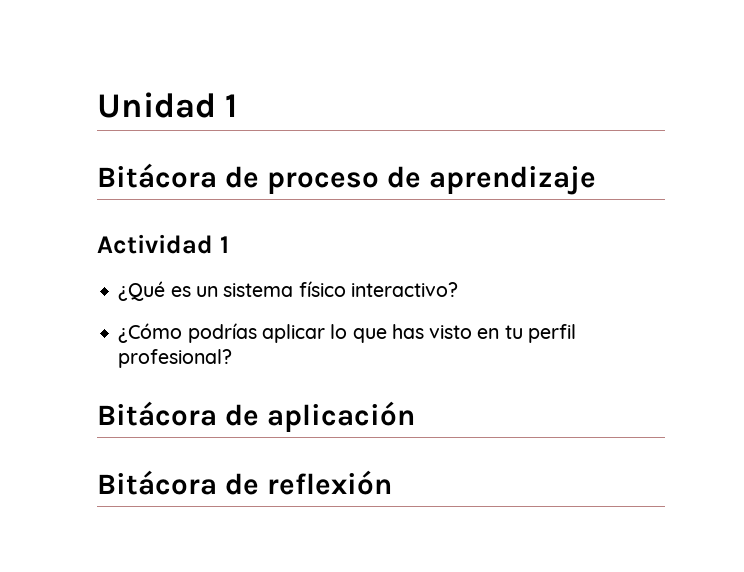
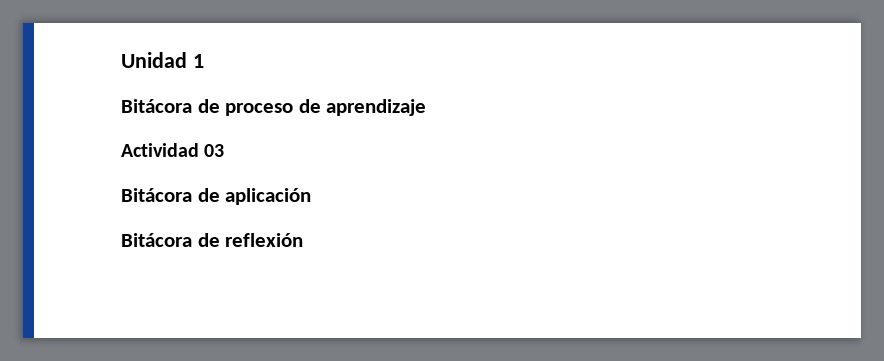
[219,236,229,253] [118,281,458,301] [118,323,576,343] [118,349,233,368] 1 // ¿Qué es un sistema físico interactivo? // ¿Cómo podrías aplicar lo que has visto en tu perfil profesional? -> [204,144,225,157] 03

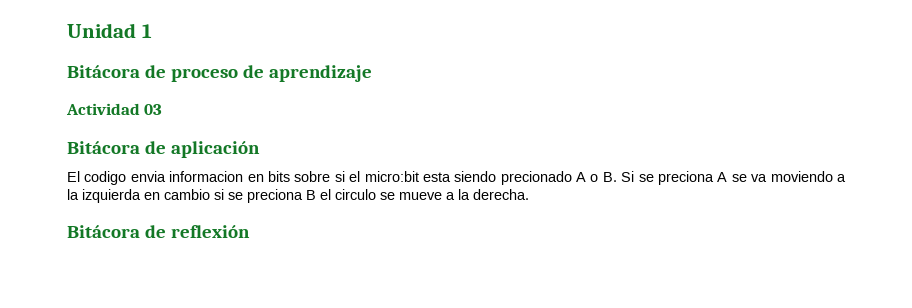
(312, 196) none -> [67,171,847,185] [67,189,529,203] // El codigo envia informacion en bits sobre si el micro:bit esta siendo precionado A o B. Si se preciona A se va moviendo a la izquierda en cambio si se preciona B el circulo se mueve a la derecha.

